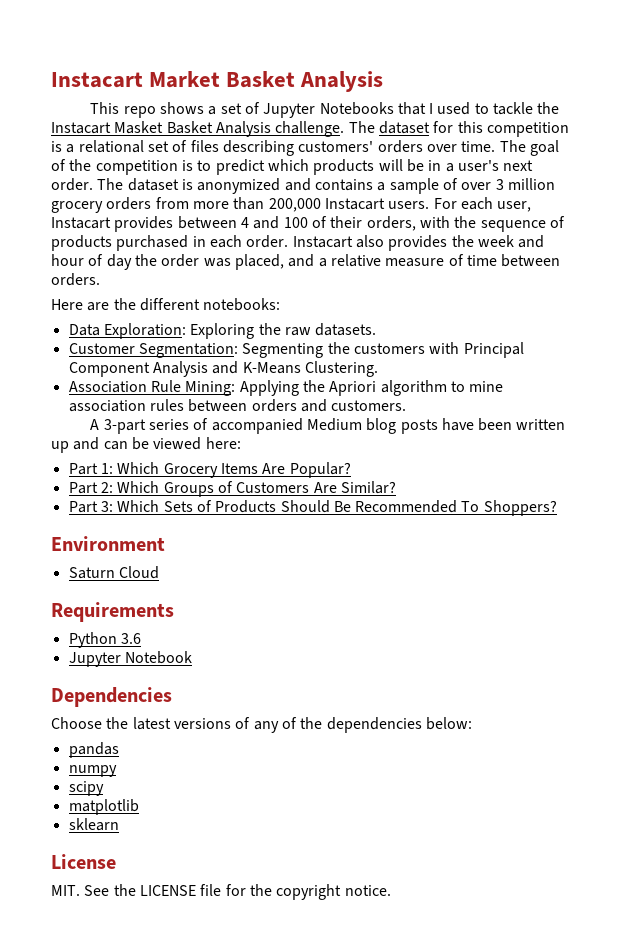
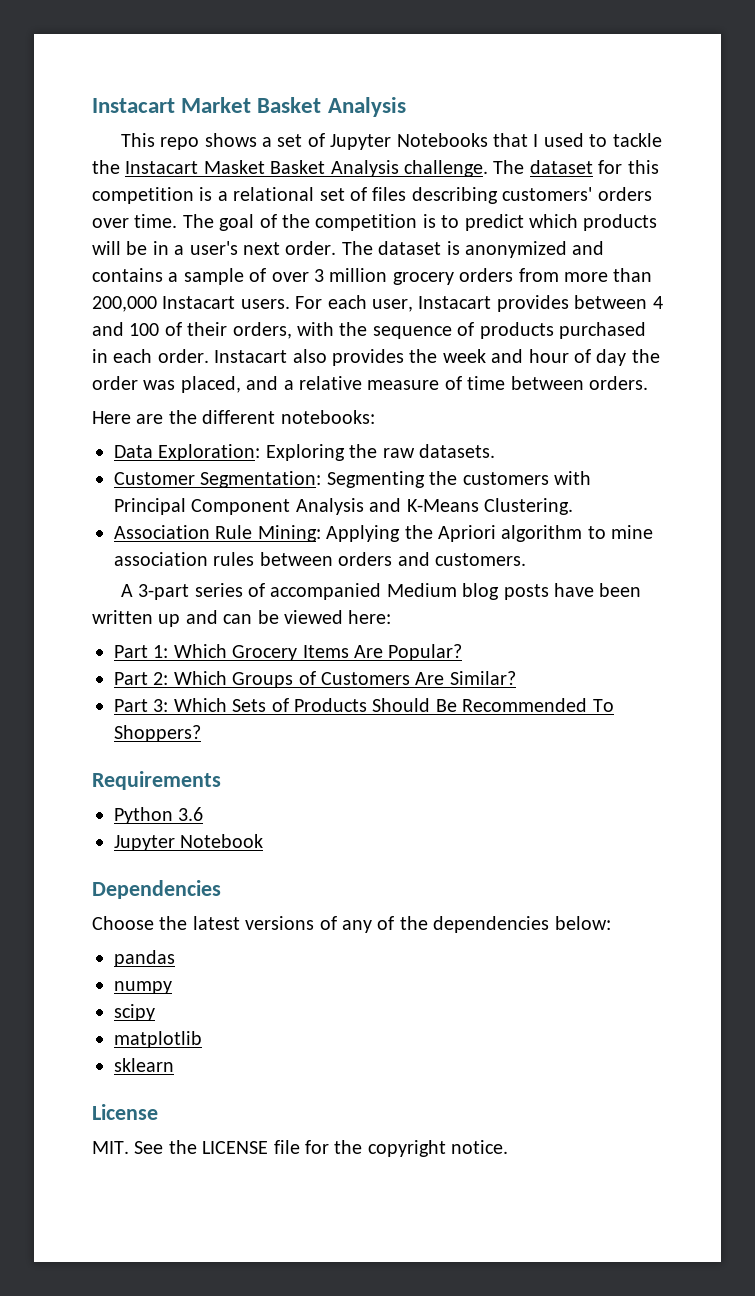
[51,536,165,551] [68,566,159,579] // Environment // Saturn Cloud -> (201, 733) none

